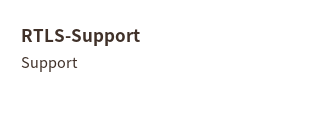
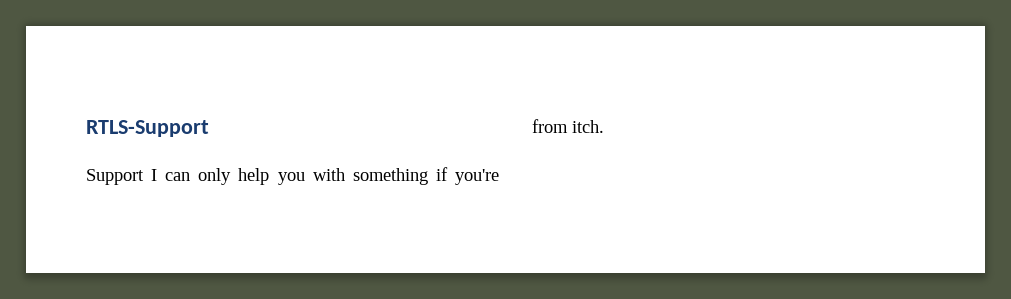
(78, 64) none -> [151,167,499,185] [532,119,604,133] I can only help you with something if you're from itch.

